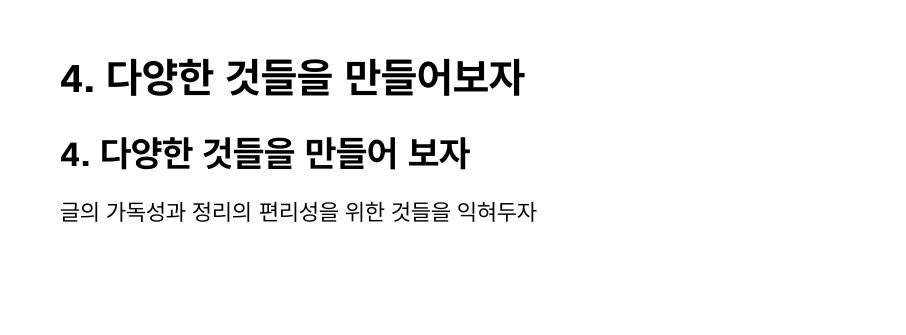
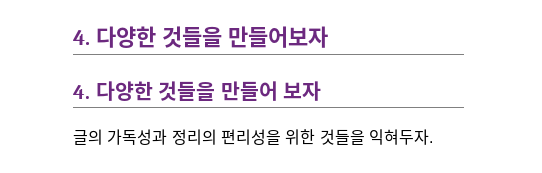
[457,201,538,222] 익혀두자 -> [368,129,433,145] 익혀두자.

